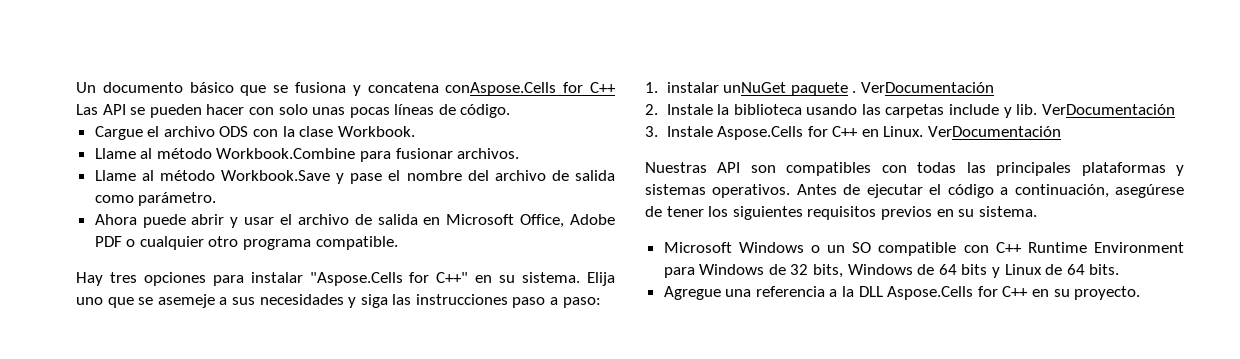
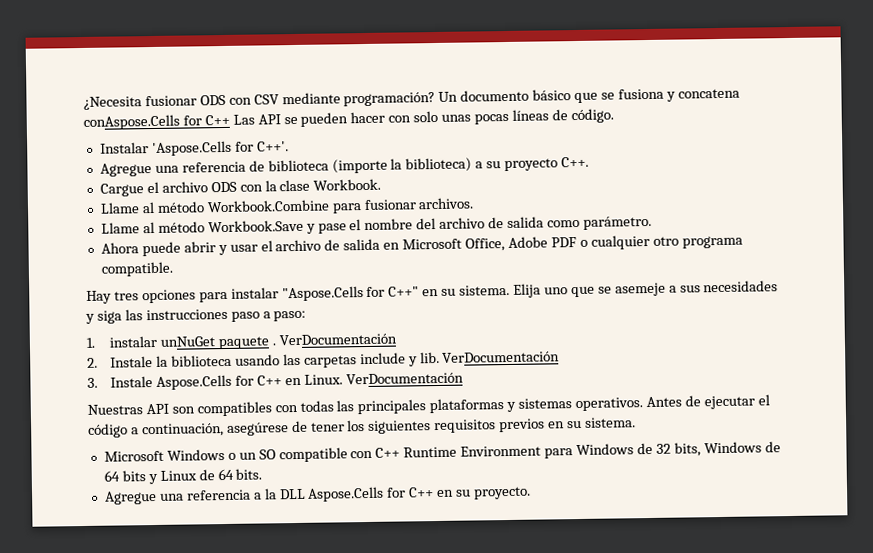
(76, 87) none -> [83,91,436,110] ¿Necesita fusionar ODS con CSV mediante programación?
(511, 111) none -> [99,140,289,157] [99,156,590,177] // Instalar 'Aspose.Cells for C++'. // Agregue una referencia de biblioteca (importe la biblioteca) a su proyecto C++.

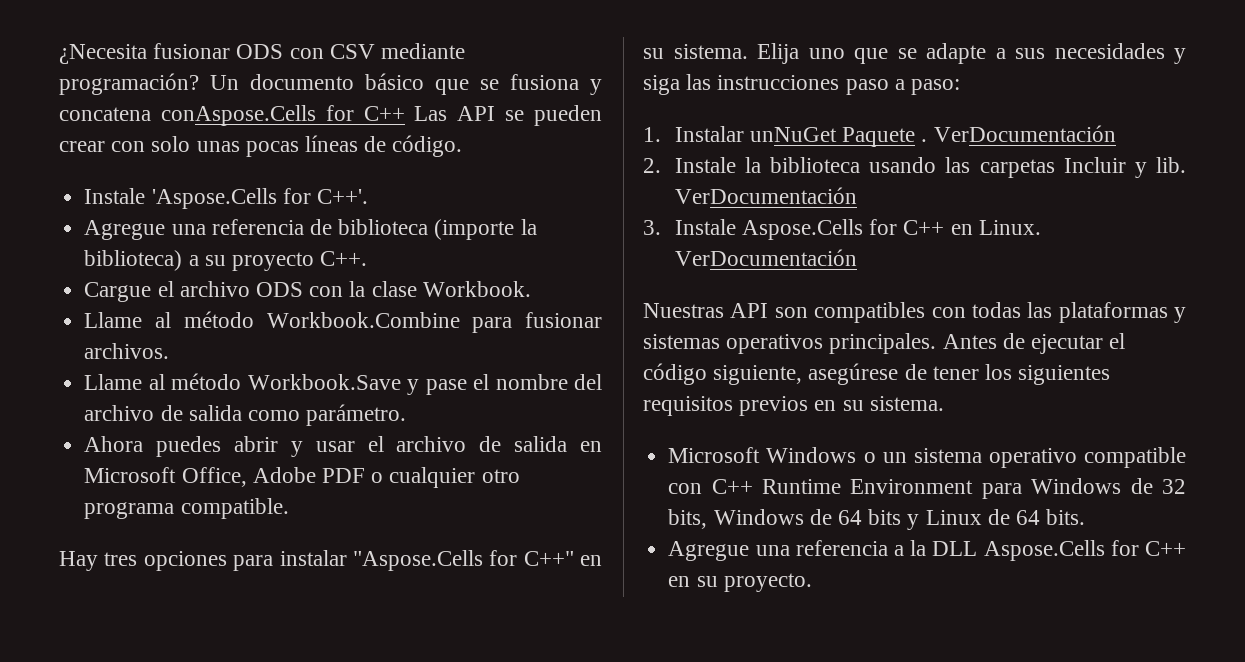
[350,111,386,124] hacer -> [59,141,105,152] crear
[99,142,149,154] Instalar -> [84,188,146,204] Instale
[141,241,181,257] puede -> [156,436,222,457] puedes
[614,282,666,297] asemeje -> [926,43,986,64] adapte
[109,335,270,350] instalar unNuGet paquete -> [674,126,916,147] Instalar unNuGet Paquete
[359,352,406,365] include -> [1063,157,1126,173] Incluir
[357,399,427,415] principales -> (1053, 310) none
[575,397,644,412] operativos. -> [726,333,937,354] operativos principales.
[130,423,224,438] a continuación, -> [713,365,803,385] siguiente,
[258,449,276,460] SO -> [913,448,1077,468] sistema operativo

